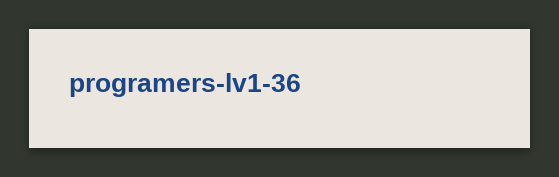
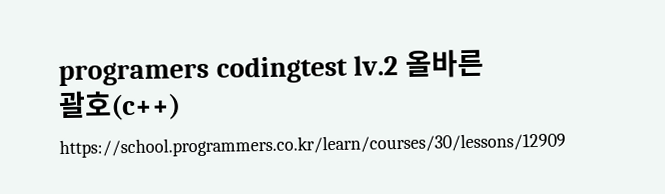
[69,73,301,97] programers-lv1-36 -> [58,48,484,87] [58,89,181,122] [59,132,566,159] programers codingtest lv.2 올바른 괄호(c++) // https://school.programmers.co.kr/learn/courses/30/lessons/12909

